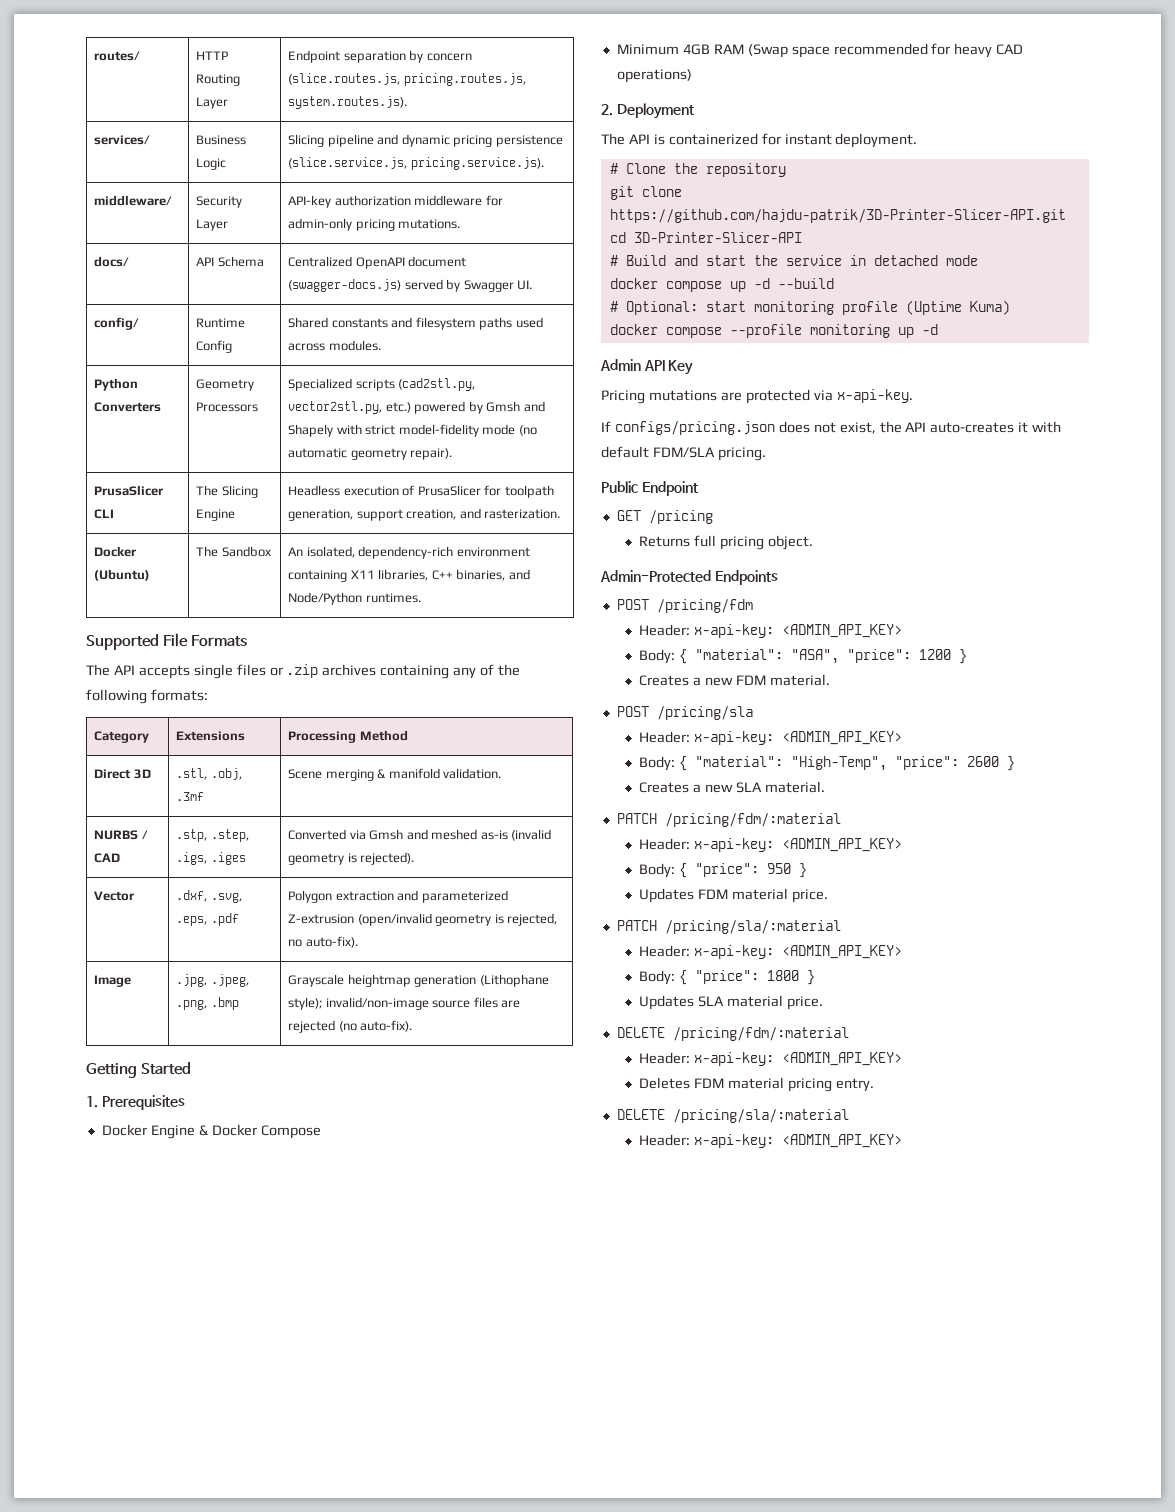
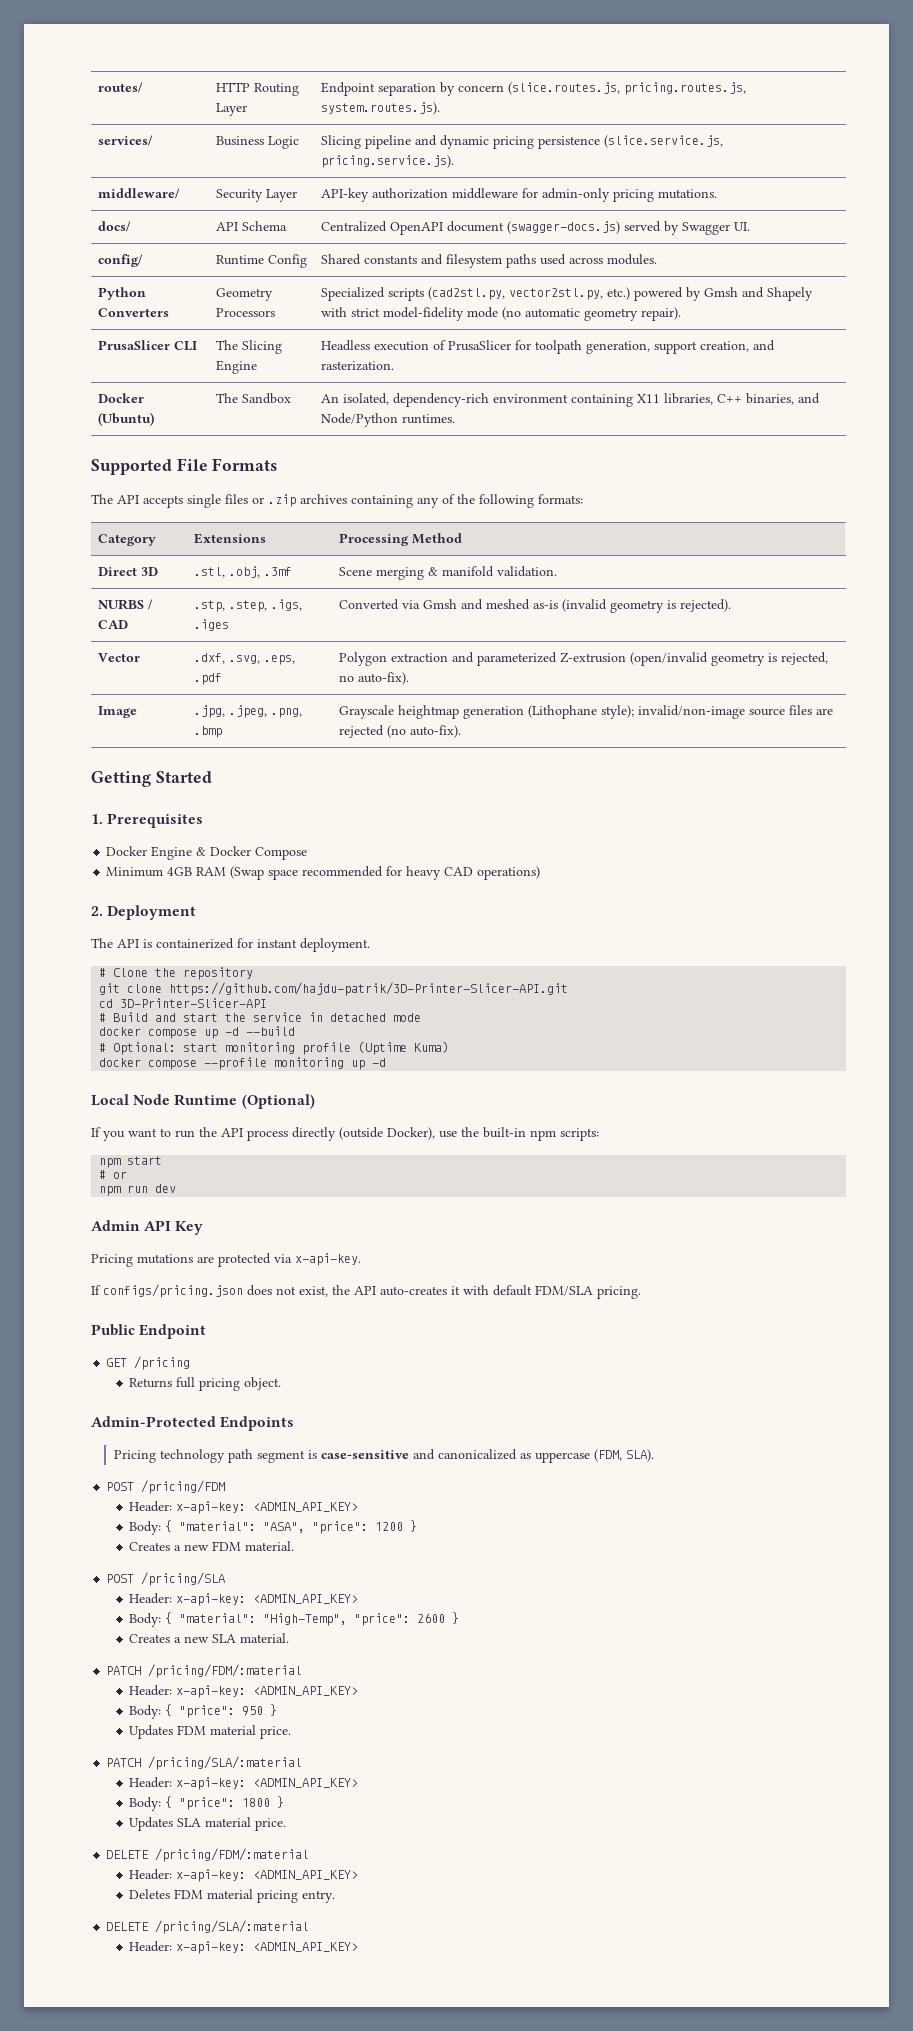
(938, 329) none -> [91,1094,315,1109] [91,1127,599,1141] [99,1156,163,1168] [99,1170,128,1179] [99,1184,177,1196] // Local Node Runtime (Optional) // If you want to run the API process directly (outside Docker), use the built-in npm scripts: // npm start // # or // npm run dev
[616,599,753,613] // POST /pricing/fdm -> [113,1449,654,1463] [106,1480,226,1494] // Pricing technology path segment is case-sensitive and canonicalized as uppercase (FDM, SLA). // POST /pricing/FDM
[656,706,753,720] /pricing/sla -> [141,1572,226,1586] /pricing/SLA
[664,813,841,827] /pricing/fdm/:material -> [148,1664,303,1678] /pricing/FDM/:material
[664,920,841,934] /pricing/sla/:material -> [148,1756,303,1770] /pricing/SLA/:material
[672,1027,849,1041] /pricing/fdm/:material -> [155,1848,310,1862] /pricing/FDM/:material
[672,1109,849,1123] /pricing/sla/:material -> [155,1920,310,1934] /pricing/SLA/:material

